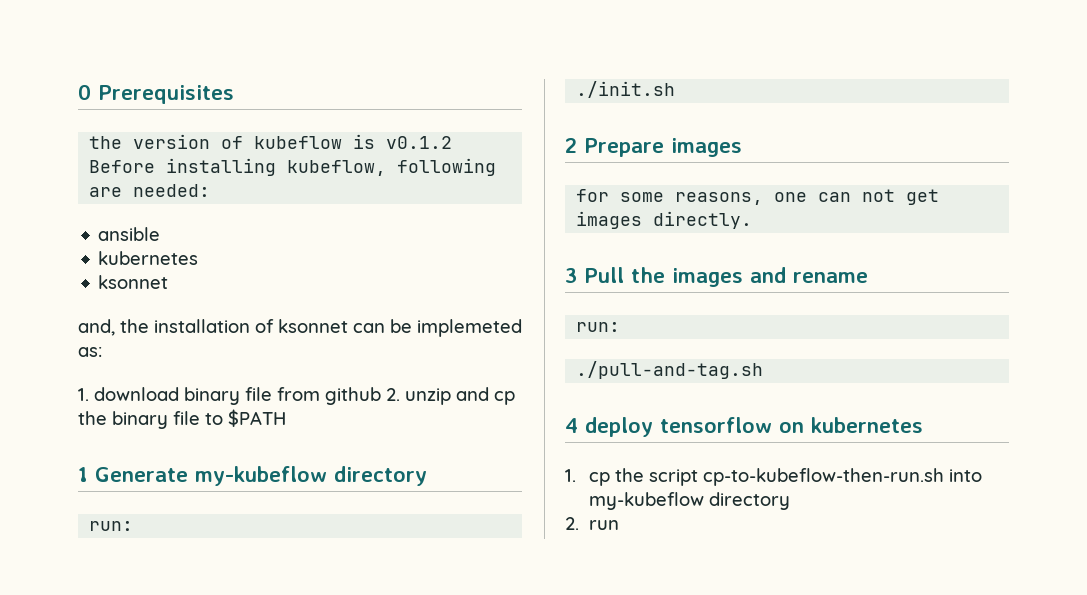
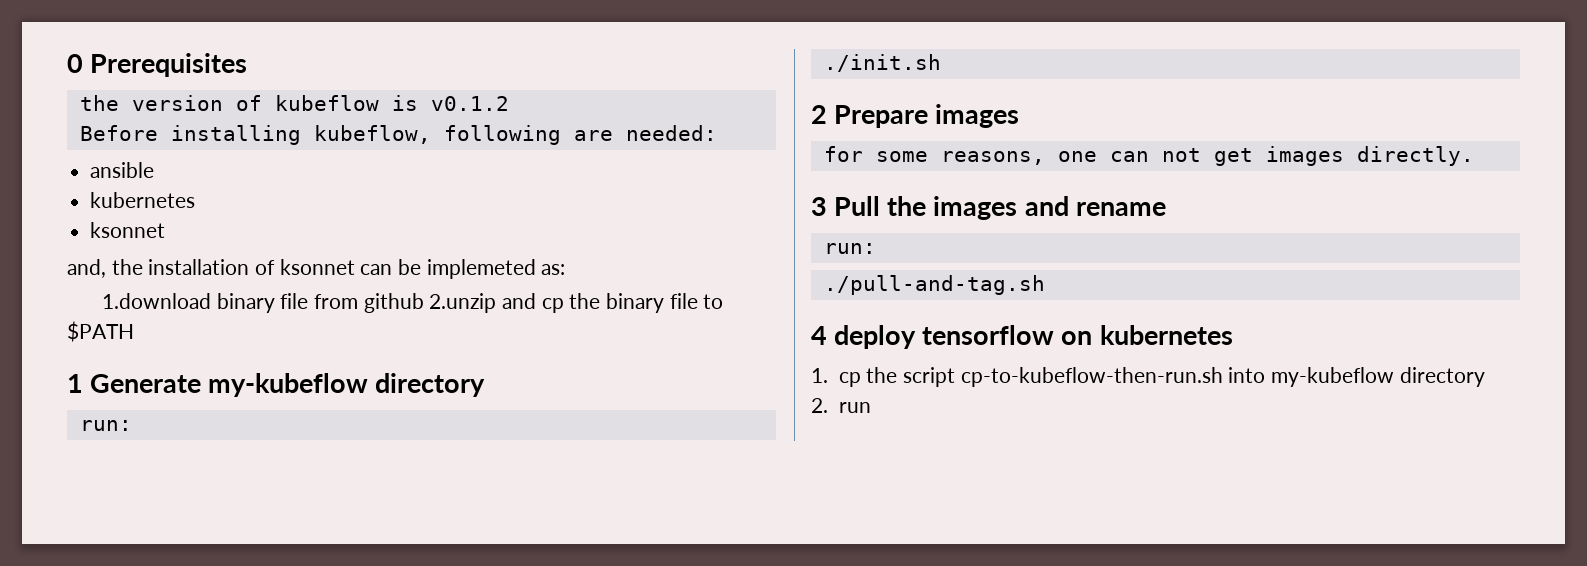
[78,387,179,401] 1. download -> [101,293,211,309] 1.download
[386,388,451,405] 2. unzip -> [429,293,497,313] 2.unzip

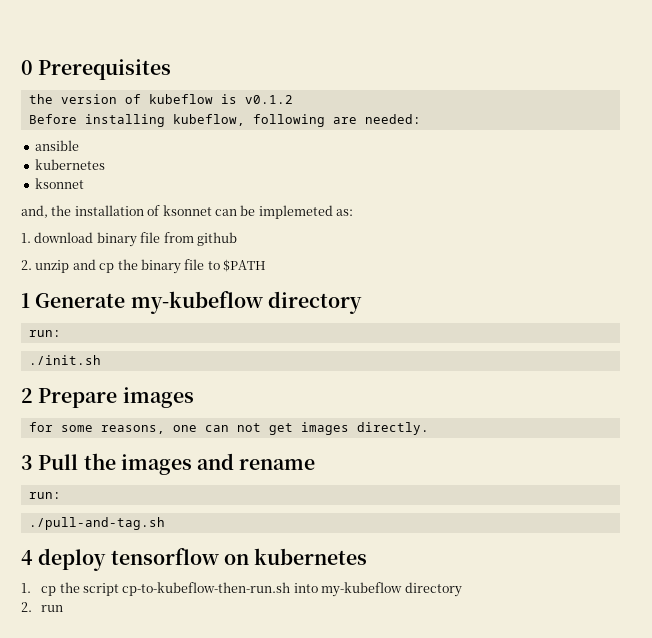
[101,293,211,309] 1.download -> [21,232,94,243] 1. download
[429,293,497,313] 2.unzip -> [21,260,70,273] // 2. unzip

